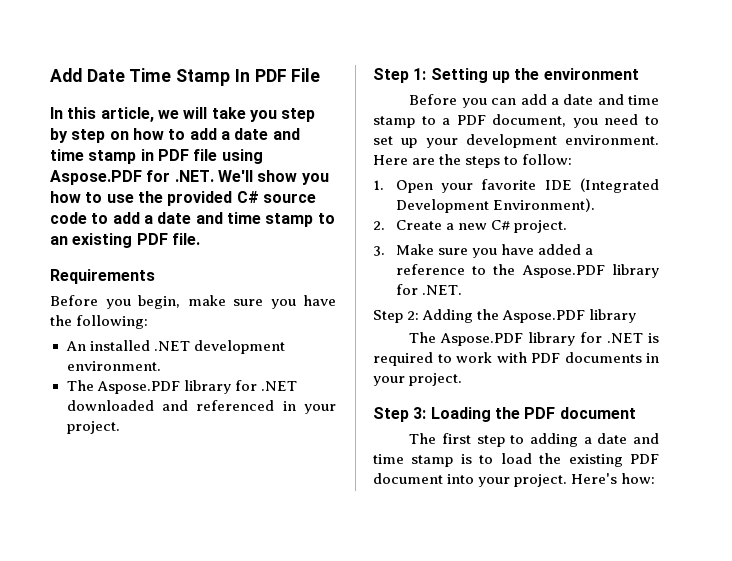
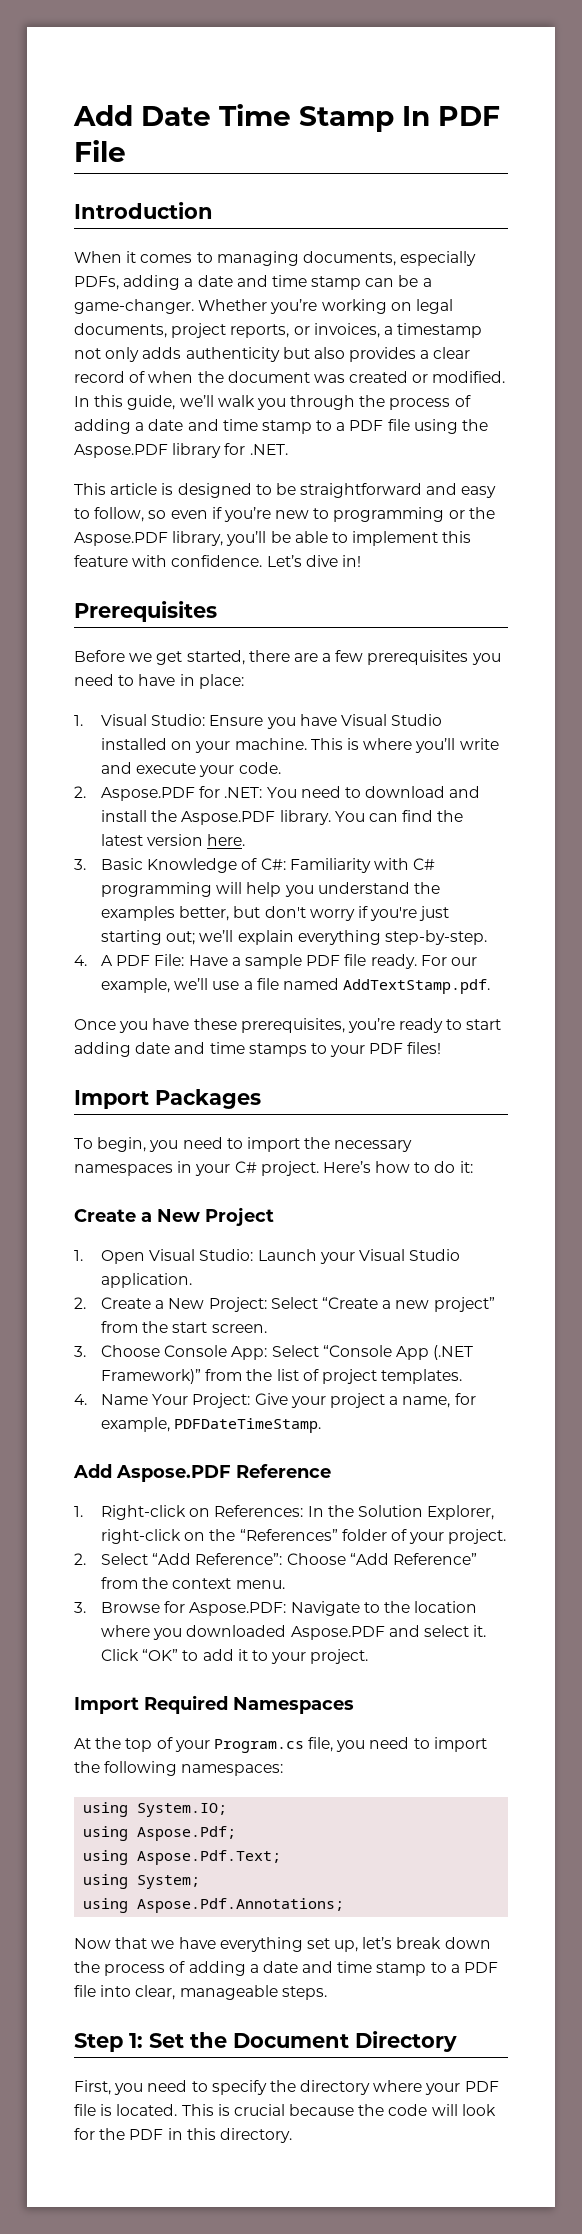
[50,107,316,122] [50,128,300,143] [50,149,263,164] [50,170,329,185] [50,191,316,206] [50,212,335,227] [50,233,200,248] [50,269,155,284] [50,295,336,309] [50,315,149,329] [65,340,285,354] [66,361,161,371] [66,380,297,394] [66,400,336,414] [66,421,120,434] [373,68,639,83] [409,94,659,108] [373,114,659,128] [373,134,659,148] [373,154,573,168] [373,178,659,193] [395,198,595,213] [373,220,568,233] [373,244,594,258] [395,264,487,275] In this article, we will take you step by step on how to add a date and time stamp in PDF file using Aspose.PDF for .NET. We'll show you how to use the provided C# source code to add a date and time stamp to an existing PDF file. // Requirements // Before you begin, make sure you have the following: // An installed .NET development environment. // The Aspose.PDF library for .NET downloaded and referenced in your project. // Step 1: Setting up the environment // Before you can add a date and time stamp to a PDF document, you need to set up your development environment. Here are the steps to follow: // 1. Open your favorite IDE (Integrated Development Environment). // 2. Create a new C# project. // 3. Make sure you have added a reference to -> [74,202,213,219] [74,251,477,266] [74,275,432,290] [74,299,453,314] [74,323,483,338] [74,347,471,362] [74,371,506,383] [74,395,471,410] [74,419,458,434] Introduction // When it comes to managing documents, especially PDFs, adding a date and time stamp can be a game-changer. Whether you’re working on legal documents, project reports, or invoices, a timestamp not only adds authenticity but also provides a clear record of when the document was created or modified. In this guide, we’ll walk you through the process of adding a date and time stamp to a PDF file using
[373,309,637,323] [409,332,659,346] [373,352,659,366] [373,373,463,386] [373,407,636,422] [409,433,659,447] [373,453,659,467] [373,473,656,487] Step 2: Adding the Aspose.PDF library // The Aspose.PDF library for .NET is required to work with PDF documents in your project. // Step 3: Loading the PDF document // The first step to adding a date and time stamp is to load the existing PDF document into your project. Here's how: -> [74,483,497,498] [74,507,495,522] [74,531,472,546] [74,555,361,567] [74,601,217,622] [74,650,501,665] [74,674,244,689] [74,714,443,729] [101,738,499,753] [101,762,281,777] [74,786,481,801] [101,810,464,825] [101,834,246,846] [74,858,436,873] [101,882,440,897] [101,906,450,921] [101,930,487,945] [74,954,477,969] [101,978,491,994] [74,1018,502,1033] [74,1042,442,1057] [74,1089,261,1109] [74,1137,413,1152] [74,1161,473,1176] [74,1207,274,1226] [74,1249,461,1264] [101,1273,193,1288] [74,1297,495,1312] [101,1321,267,1333] [74,1345,474,1360] [101,1369,463,1384] [74,1393,476,1408] [101,1417,322,1433] [73,1464,331,1482] [74,1505,495,1520] [101,1529,507,1544] [74,1553,477,1565] [101,1577,285,1589] [74,1601,478,1616] [101,1625,487,1640] [101,1649,369,1664] [74,1695,354,1714] [74,1737,487,1753] [74,1761,284,1776] [83,1802,228,1817] [83,1826,237,1841] [83,1850,282,1865] [83,1874,201,1889] [83,1898,345,1913] [74,1937,491,1952] [74,1961,499,1976] [74,1985,327,2000] [74,2031,457,2052] [74,2080,499,2095] [74,2104,496,2116] [74,2128,292,2143] This article is designed to be straightforward and easy to follow, so even if you’re new to programming or the Aspose.PDF library, you’ll be able to implement this feature with confidence. Let’s dive in! // Prerequisites // Before we get started, there are a few prerequisites you need to have in place: // 1. Visual Studio: Ensure you have Visual Studio installed on your machine. This is where you’ll write and execute your code. // 2. Aspose.PDF for .NET: You need to download and install the Aspose.PDF library. You can find the latest version here. // 3. Basic Knowledge of C#: Familiarity with C# programming will help you understand the examples better, but don't worry if you're just starting out; we’ll explain everything step-by-step. // 4. A PDF File: Have a sample PDF file ready. For our example, we’ll use a file named AddTextStamp.pdf. // Once you have these prerequisites, you’re ready to start adding date and time stamps to your PDF files! // Import Packages // To begin, you need to import the necessary namespaces in your C# project. Here’s how to do it: // Create a New Project // 1. Open Visual Studio: Launch your Visual Studio application. // 2. Create a New Project: Select “Create a new project” from the start screen. // 3. Choose Console App: Select “Console App (.NET Framework)” from the list of project templates. // 4. Name Your Project: Give your project a name, for example, PDFDateTimeStamp. // Add Aspose.PDF Reference // 1. Right-click on References: In the Solution Explorer, right-click on the “References” folder of your project. // 2. Select “Add Reference”: Choose “Add Reference” from the context menu. // 3. Browse for Aspose.PDF: Navigate to the location where you downloaded Aspose.PDF and select it. Click “OK” to add it to your project. // Import Required Namespaces // At the top of your Program.cs file, you need to import the following namespaces: // using System.IO; // using Aspose.Pdf; // using Aspose.Pdf.Text; // using System; // using Aspose.Pdf.Annotations; // Now that we have everything set up, let’s break down the process of adding a date and time stamp to a PDF file into clear, manageable steps. // Step 1: Set the Document Directory // First, you need to specify the directory where your PDF file is located. This is crucial because the code will look for the PDF in this directory.

